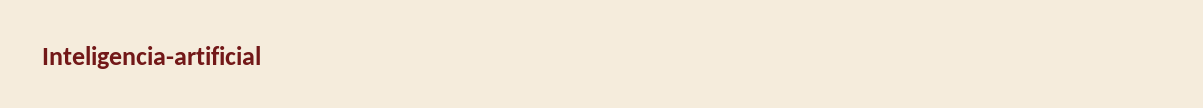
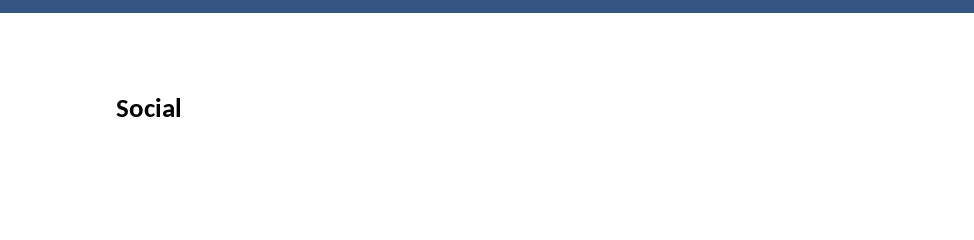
[42,46,261,69] Inteligencia-artificial -> [116,98,182,117] Social

